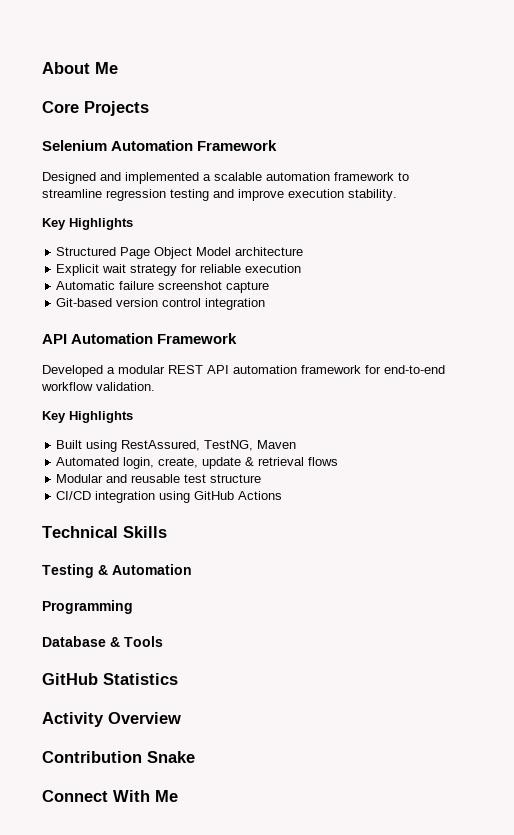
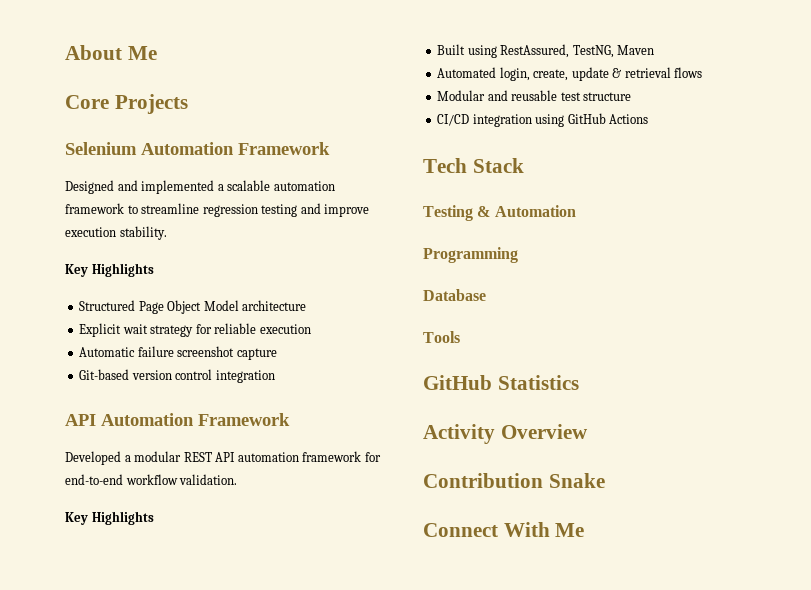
[42,526,167,538] Technical Skills -> [423,158,524,173] Tech Stack
[110,637,120,647] & -> (486, 295) //

